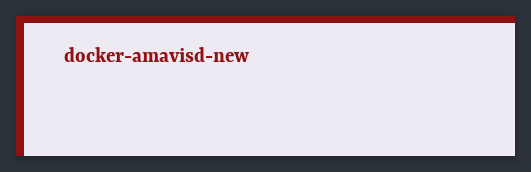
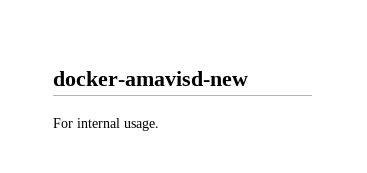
(249, 54) none -> [53,118,159,131] // For internal usage.

